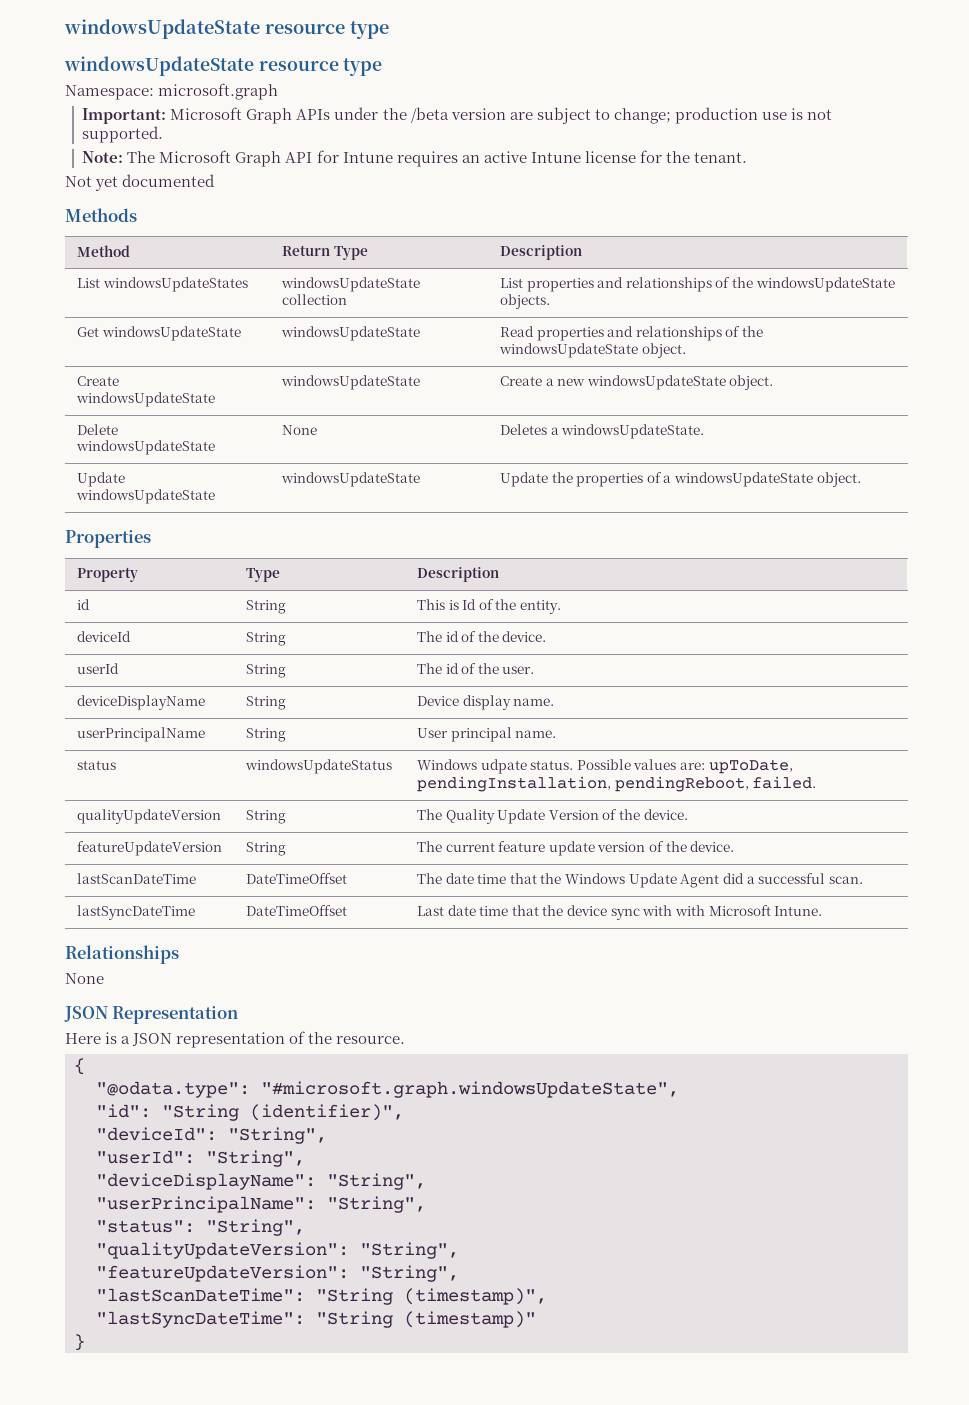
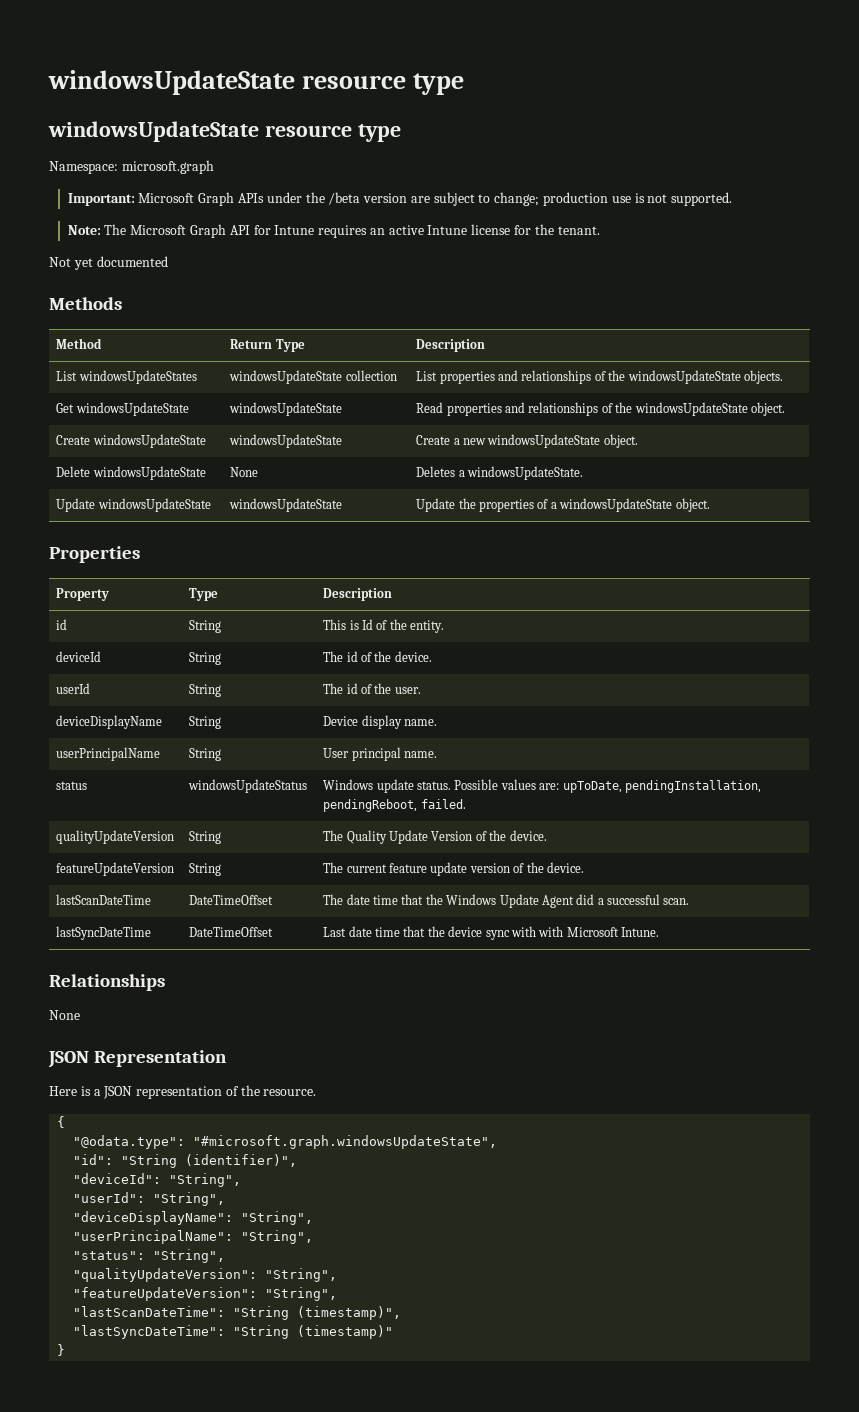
[480,759,527,774] udpate -> [376,779,414,793] update

